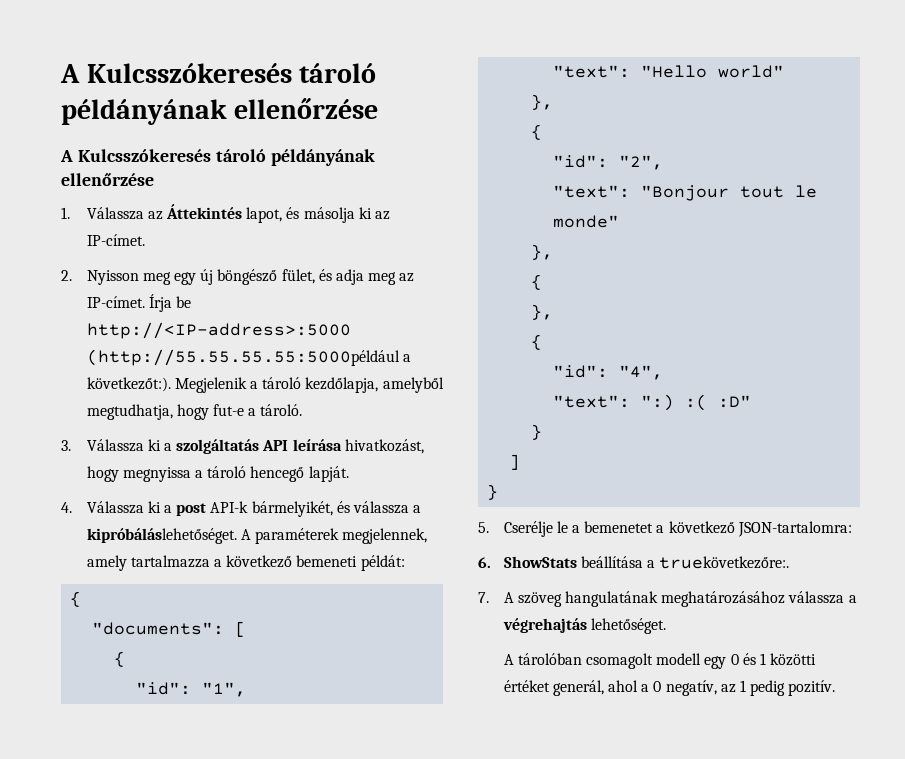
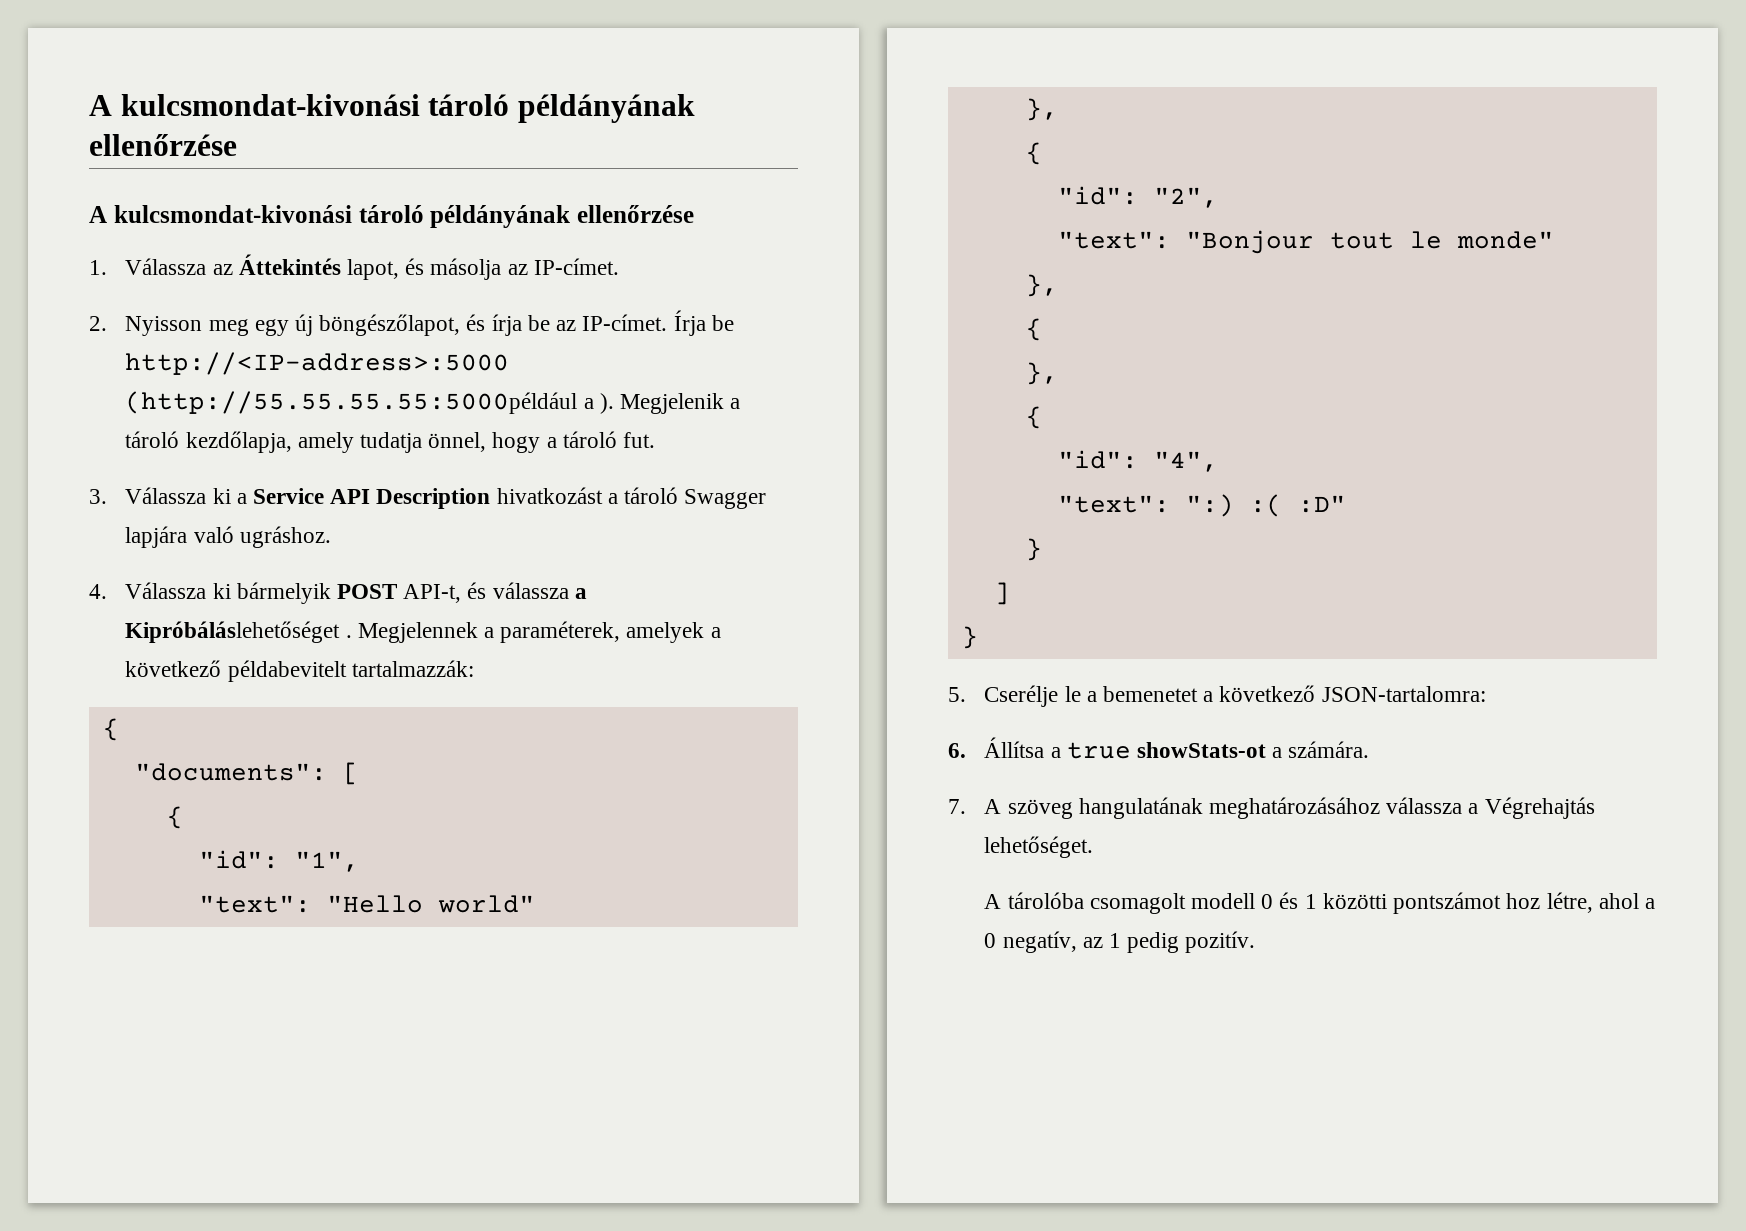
[60,63,292,83] A Kulcsszókeresés -> [89,94,420,116] A kulcsmondat-kivonási
[77,149,211,162] Kulcsszókeresés -> [113,205,352,223] kulcsmondat-kivonási
[358,207,372,219] ki -> (502, 269) none
[217,269,397,285] böngésző fület, és adja meg -> [319,314,550,336] böngészőlapot, és írja be
[86,377,171,392] következőt:). -> [599,393,614,414] ).
[382,377,444,393] [86,404,303,420] [61,439,424,454] [86,466,349,482] [61,501,422,517] [86,528,428,544] [86,555,405,571] amelyből megtudhatja, hogy fut-e a tároló. // 3. Válassza ki a szolgáltatás API leírása hivatkozást, hogy megnyissa a tároló hencegő lapját. // 4. Válassza ki a post API-k bármelyikét, és válassza a kipróbáláslehetőséget. A paraméterek megjelennek, amely tartalmazza a következő bemeneti példát: -> [297,431,656,453] [89,487,767,509] [125,526,331,548] [89,582,587,604] [125,621,721,643] [125,660,474,682] amely tudatja önnel, hogy a tároló fut. // 3. Válassza ki a Service API Description hivatkozást a tároló Swagger lapjára való ugráshoz. // 4. Válassza ki bármelyik POST API-t, és válassza a Kipróbáláslehetőséget . Megjelennek a paraméterek, amelyek a következő példabevitelt tartalmazzák:
[503,556,790,569] ShowStats beállítása a truekövetkezőre:. -> [984,737,1370,759] Állítsa a true showStats-ot a számára.
[502,618,587,633] végrehajtás -> [1484,797,1595,819] Végrehajtás
[517,653,582,665] tárolóban -> [1007,892,1084,909] tárolóba
[704,656,727,669] egy -> (1256, 901) none
[503,680,604,696] értéket generál, -> [1393,892,1593,914] pontszámot hoz létre,

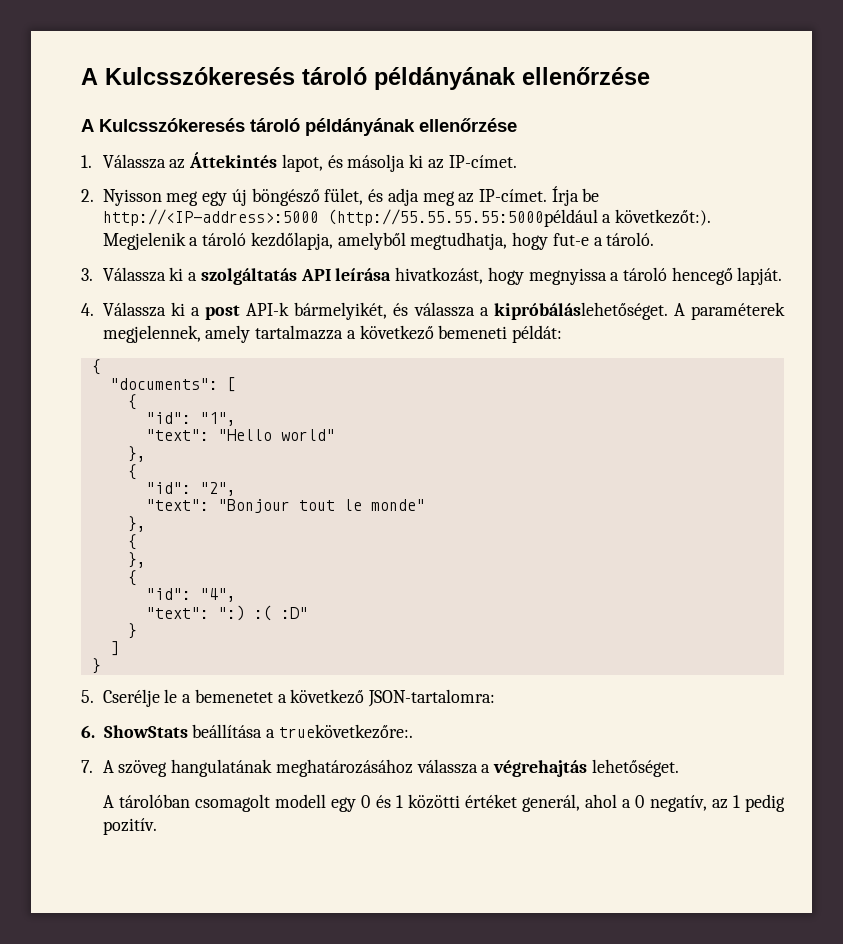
[89,94,420,116] A kulcsmondat-kivonási -> [81,67,295,85] A Kulcsszókeresés
[113,205,352,223] kulcsmondat-kivonási -> [99,118,245,132] Kulcsszókeresés
(502, 269) none -> [409,154,424,168] ki
[319,314,550,336] böngészőlapot, és írja be -> [251,188,455,206] böngésző fület, és adja meg
[599,393,614,414] ). -> [615,209,712,226] következőt:).
[297,431,656,453] [89,487,767,509] [125,526,331,548] [89,582,587,604] [125,621,721,643] [125,660,474,682] amely tudatja önnel, hogy a tároló fut. // 3. Válassza ki a Service API Description hivatkozást a tároló Swagger lapjára való ugráshoz. // 4. Válassza ki bármelyik POST API-t, és válassza a Kipróbáláslehetőséget . Megjelennek a paraméterek, amelyek a következő példabevitelt tartalmazzák: -> [337,232,655,250] [81,267,783,285] [81,302,785,320] [102,325,563,343] amelyből megtudhatja, hogy fut-e a tároló. // 3. Válassza ki a szolgáltatás API leírása hivatkozást, hogy megnyissa a tároló hencegő lapját. // 4. Válassza ki a post API-k bármelyikét, és válassza a kipróbáláslehetőséget. A paraméterek megjelennek, amely tartalmazza a következő bemeneti példát:
[984,737,1370,759] Állítsa a true showStats-ot a számára. -> [103,724,413,739] ShowStats beállítása a truekövetkezőre:.
[1484,797,1595,819] Végrehajtás -> [493,760,588,777] végrehajtás
[1007,892,1084,909] tárolóba -> [118,794,190,808] tárolóban
(1256, 901) none -> [331,797,357,812] egy
[1393,892,1593,914] pontszámot hoz létre, -> [464,794,581,812] értéket generál,

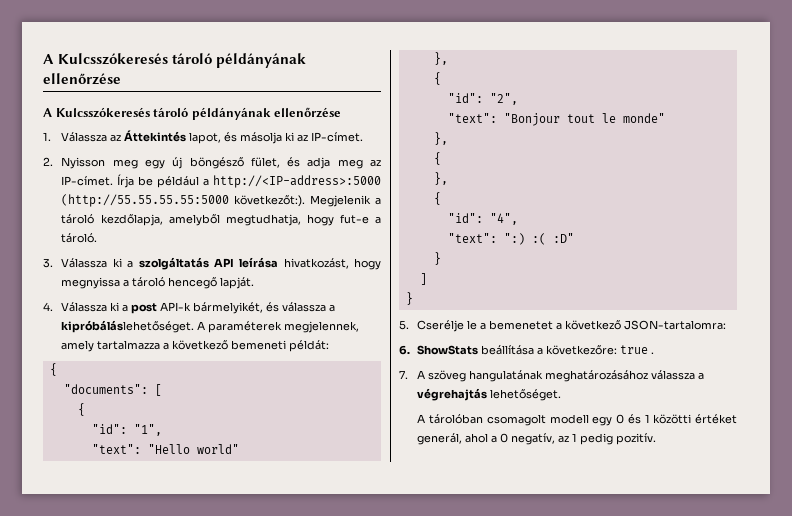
[102,209,612,227] http://<IP-address>:5000 (http://55.55.55.55:5000például a -> [157,175,381,188] [61,194,230,207] például a http://<IP-address>:5000 (http://55.55.55.55:5000
[278,724,413,739] truekövetkezőre:. -> [546,345,655,355] következőre: true .

